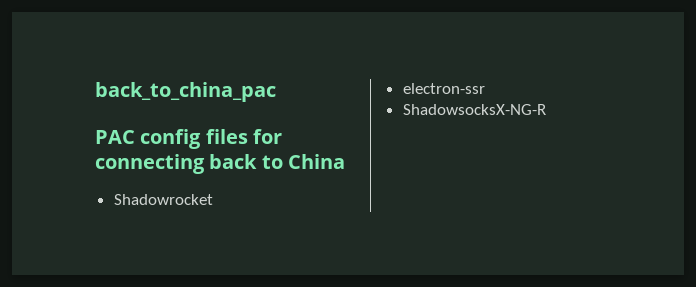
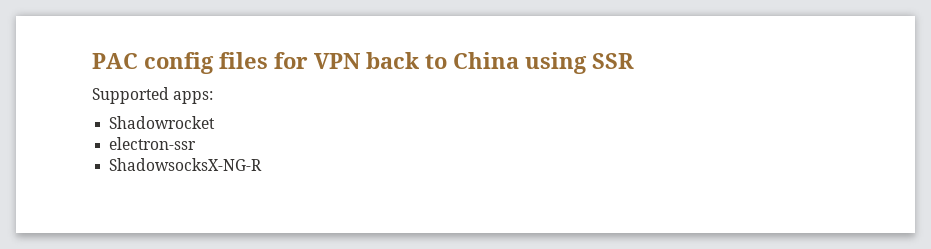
[95,82,276,102] back_to_china_pac // -> (92, 61) none
[95,154,205,174] connecting -> [314,53,360,69] VPN
(345, 161) none -> [525,52,634,74] [92,87,214,104] using SSR // Supported apps:

